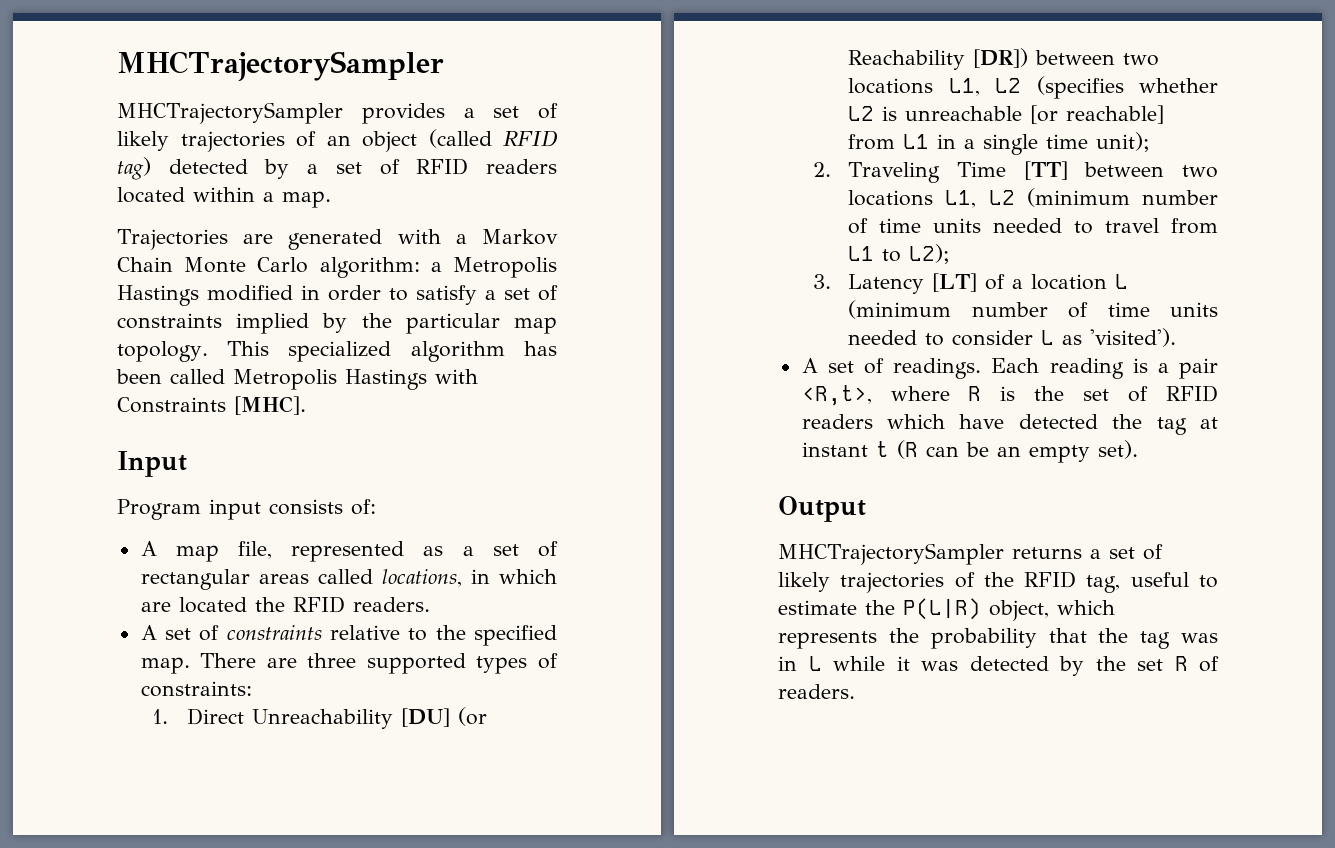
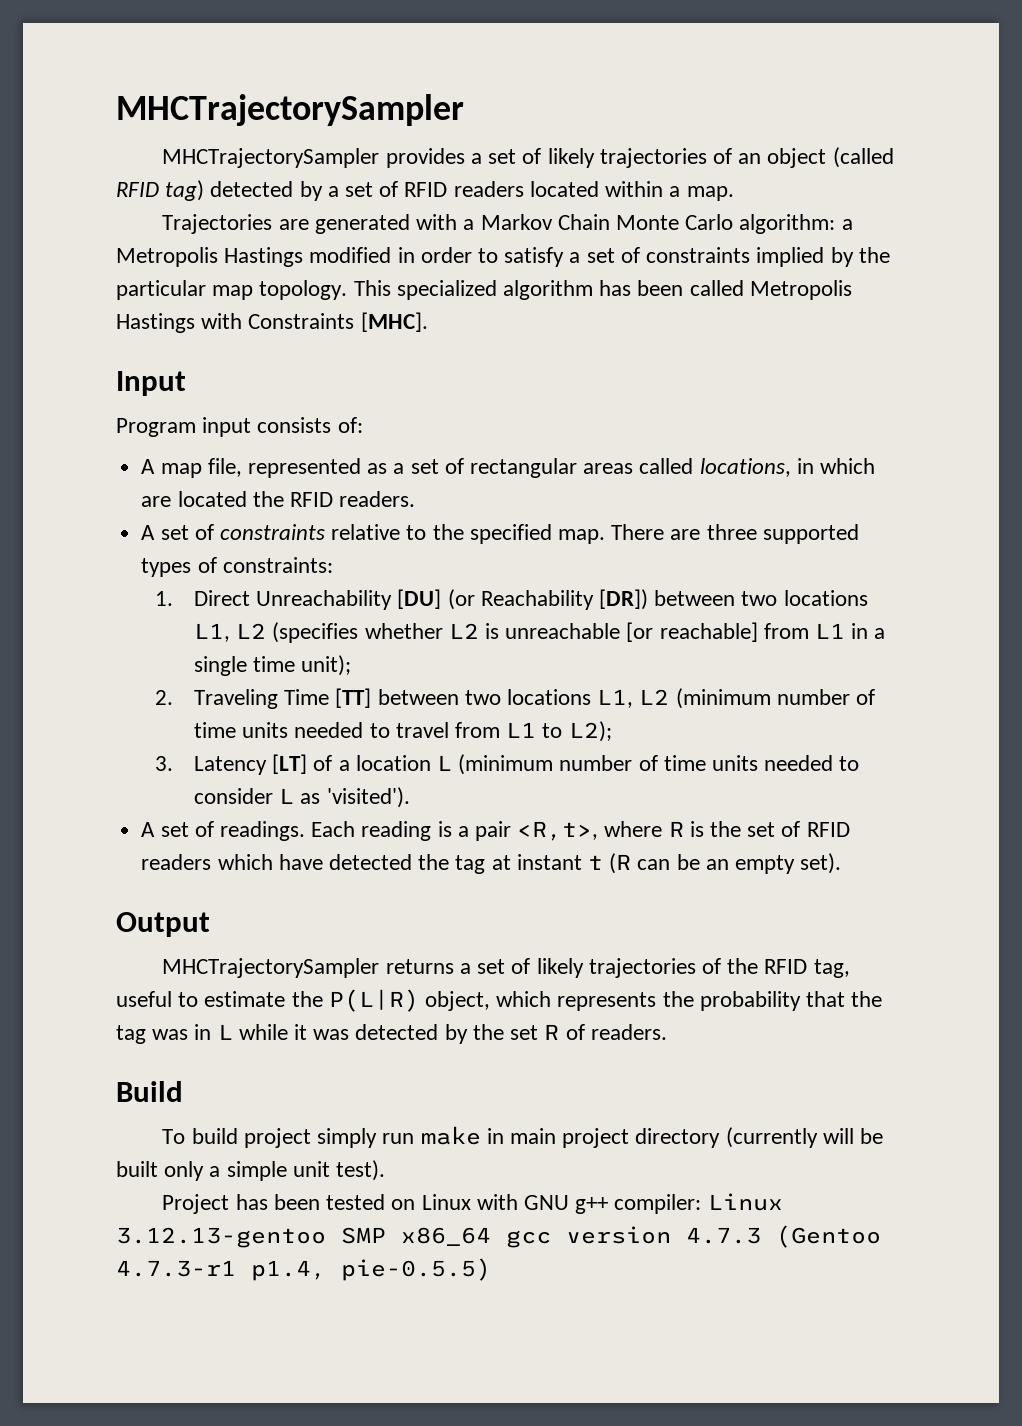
(855, 691) none -> [116,1081,183,1102] [162,1126,883,1148] [116,1160,386,1181] [162,1193,783,1214] [116,1225,881,1248] [116,1258,491,1281] // Build // To build project simply run make in main project directory (currently will be built only a simple unit test). // Project has been tested on Linux with GNU g++ compiler: Linux 3.12.13-gentoo SMP x86_64 gcc version 4.7.3 (Gentoo 4.7.3-r1 p1.4, pie-0.5.5)

